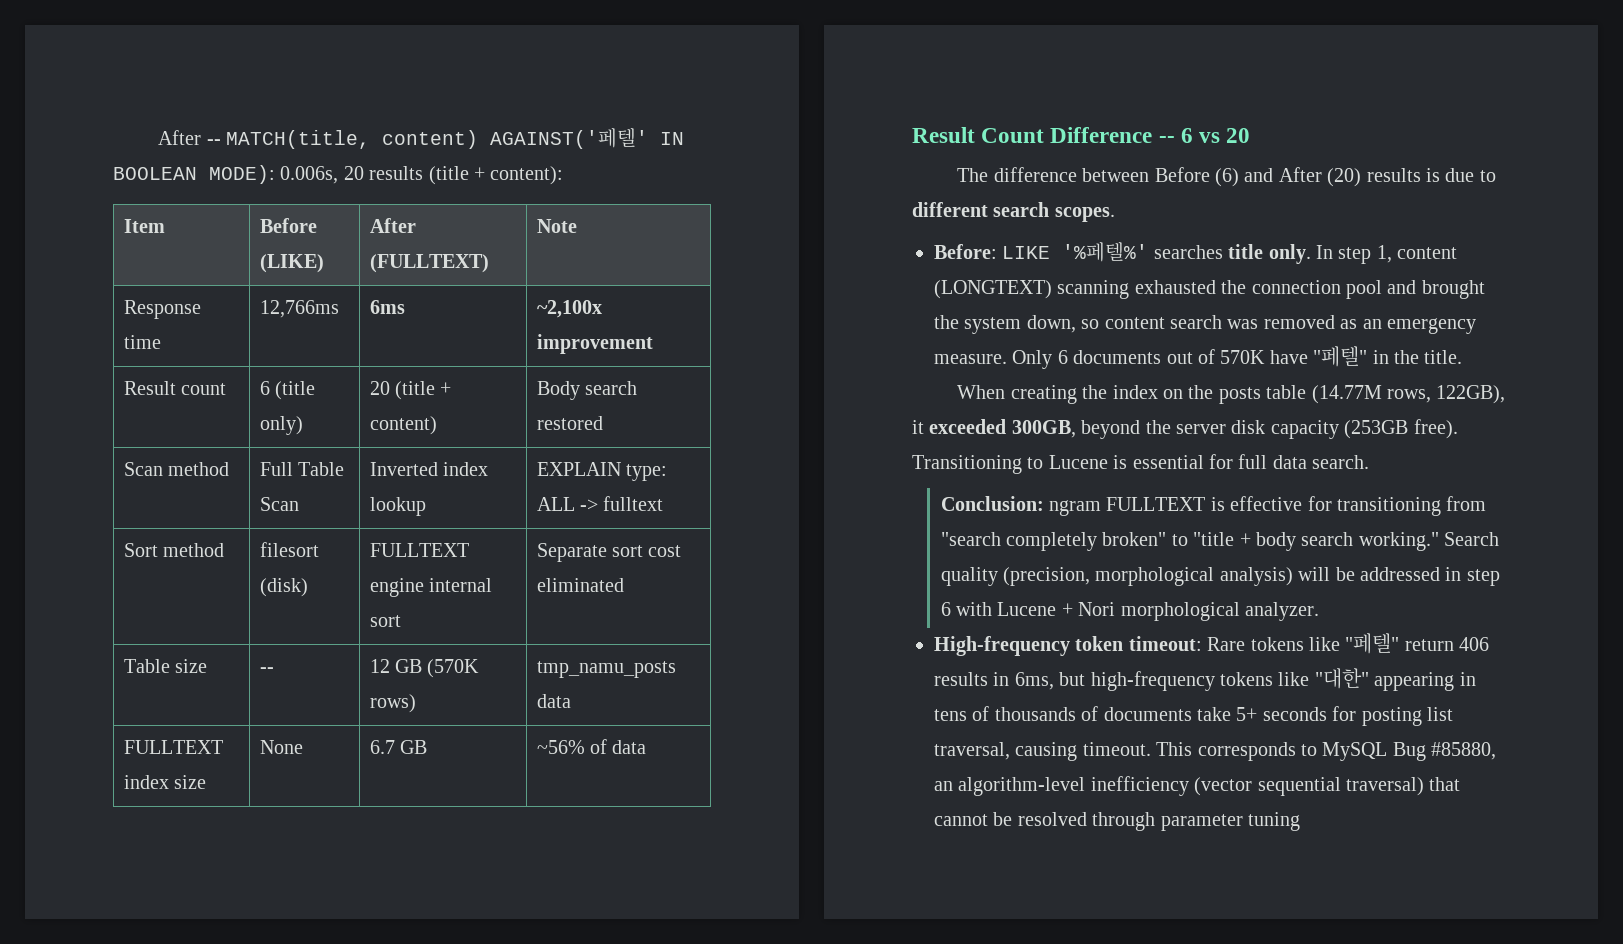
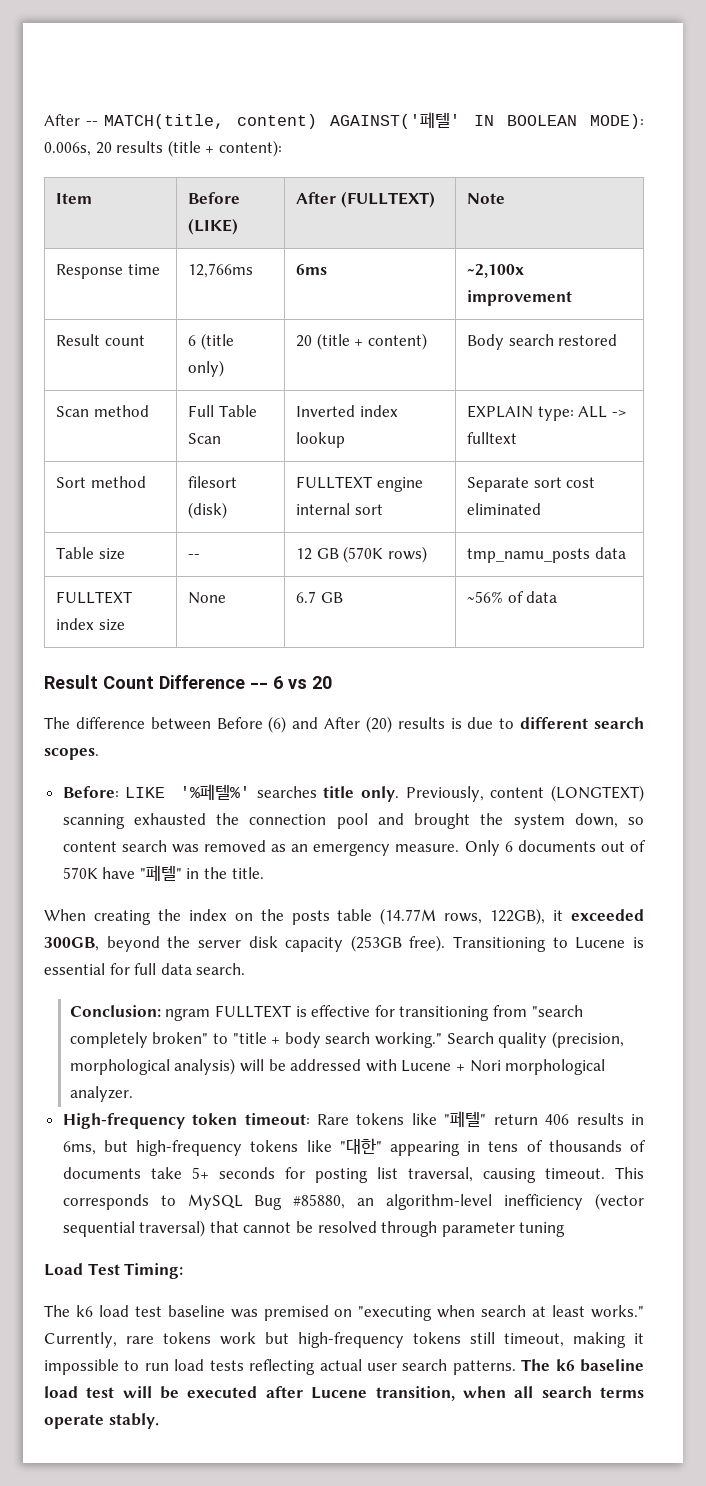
[1316,245,1392,264] In step 1, -> [405,786,484,802] Previously,
[1445,567,1500,586] [940,602,951,616] in step 6 -> (362, 1065) none
(1300, 821) none -> [44,1263,184,1279] [44,1305,644,1321] [44,1332,644,1348] [44,1359,644,1375] [44,1386,645,1401] [44,1413,159,1429] // Load Test Timing: // The k6 load test baseline was premised on "executing when search at least works." Currently, rare tokens work but high-frequency tokens still timeout, making it impossible to run load tests reflecting actual user search patterns. The k6 baseline load test will be executed after Lucene transition, when all search terms operate stably.

